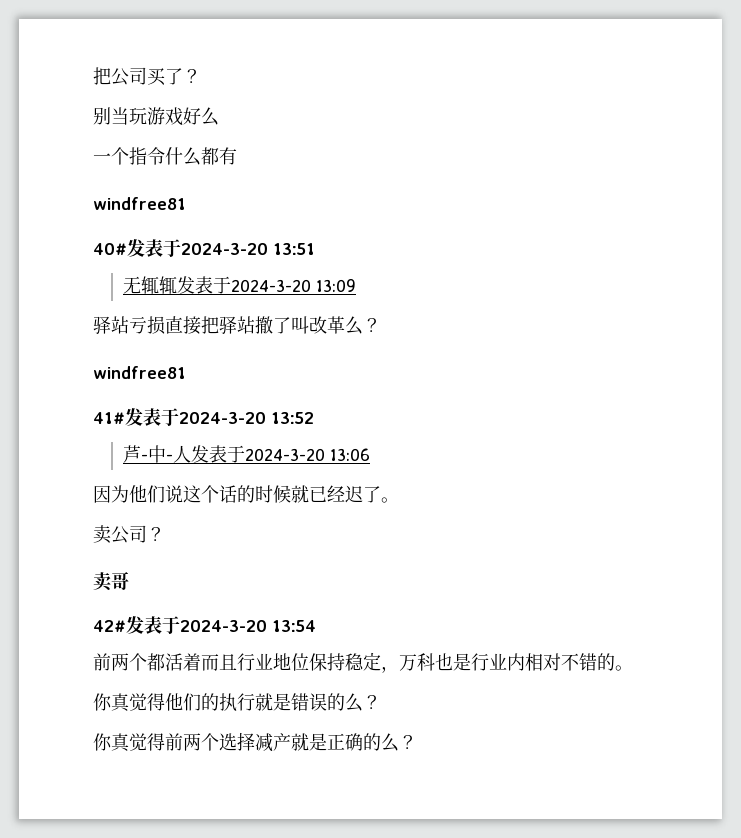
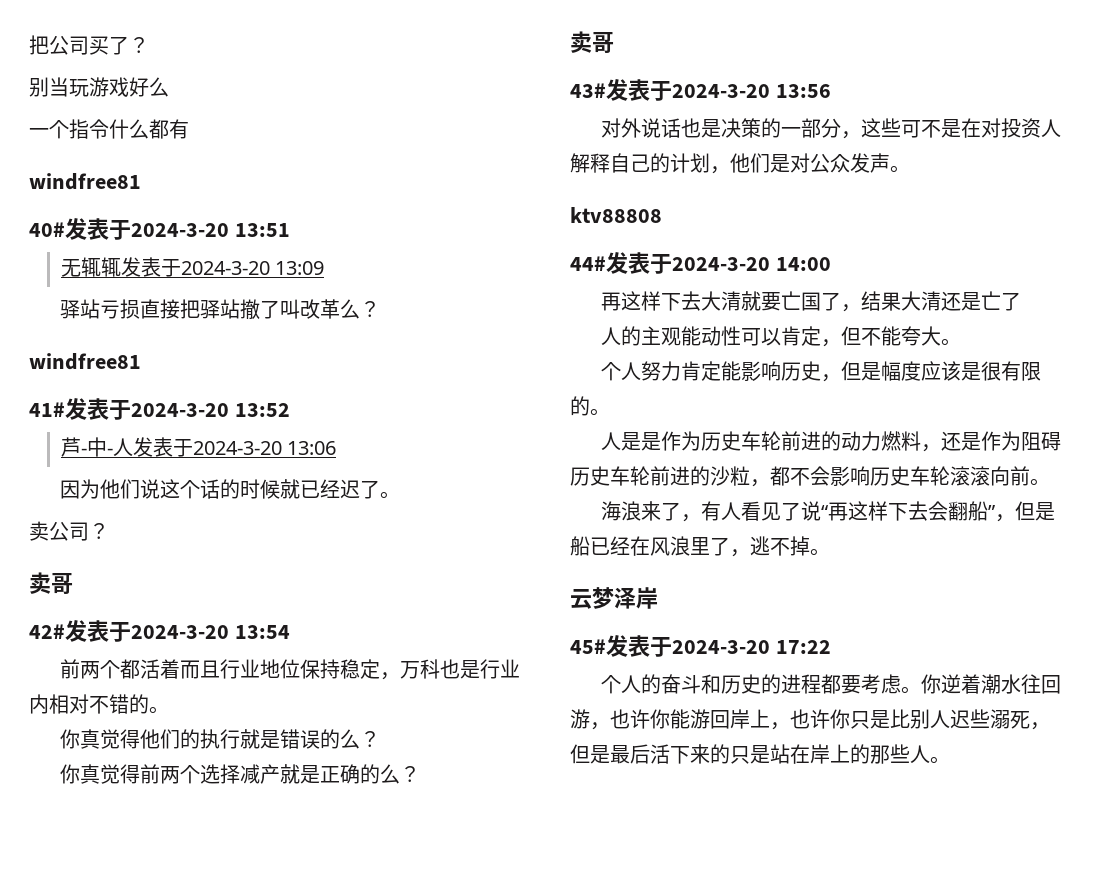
(417, 742) none -> [570,31,614,53] [570,79,831,101] [601,118,1062,139] [570,153,910,174] [570,207,662,223] [570,252,831,274] [601,291,1022,312] [601,326,962,347] [601,361,1042,382] [570,396,610,416] [601,431,1062,452] [570,466,1050,487] [601,501,1056,522] [570,536,830,557] [570,587,658,609] [570,635,831,657] [601,674,1062,694] [570,709,1050,730] [570,744,950,764] // 卖哥 // 43#发表于2024-3-20 13:56 // 对外说话也是决策的一部分，这些可不是在对投资人解释自己的计划，他们是对公众发声。 // ktv88808 // 44#发表于2024-3-20 14:00 // 再这样下去大清就要亡国了，结果大清还是亡了 // 人的主观能动性可以肯定，但不能夸大。 // 个人努力肯定能影响历史，但是幅度应该是很有限的。 // 人是是作为历史车轮前进的动力燃料，还是作为阻碍历史车轮前进的沙粒，都不会影响历史车轮滚滚向前。 // 海浪来了，有人看见了说“再这样下去会翻船”，但是船已经在风浪里了，逃不掉。 // 云梦泽岸 // 45#发表于2024-3-20 17:22 // 个人的奋斗和历史的进程都要考虑。你逆着潮水往回游，也许你能游回岸上，也许你只是比别人迟些溺死，但是最后活下来的只是站在岸上的那些人。

